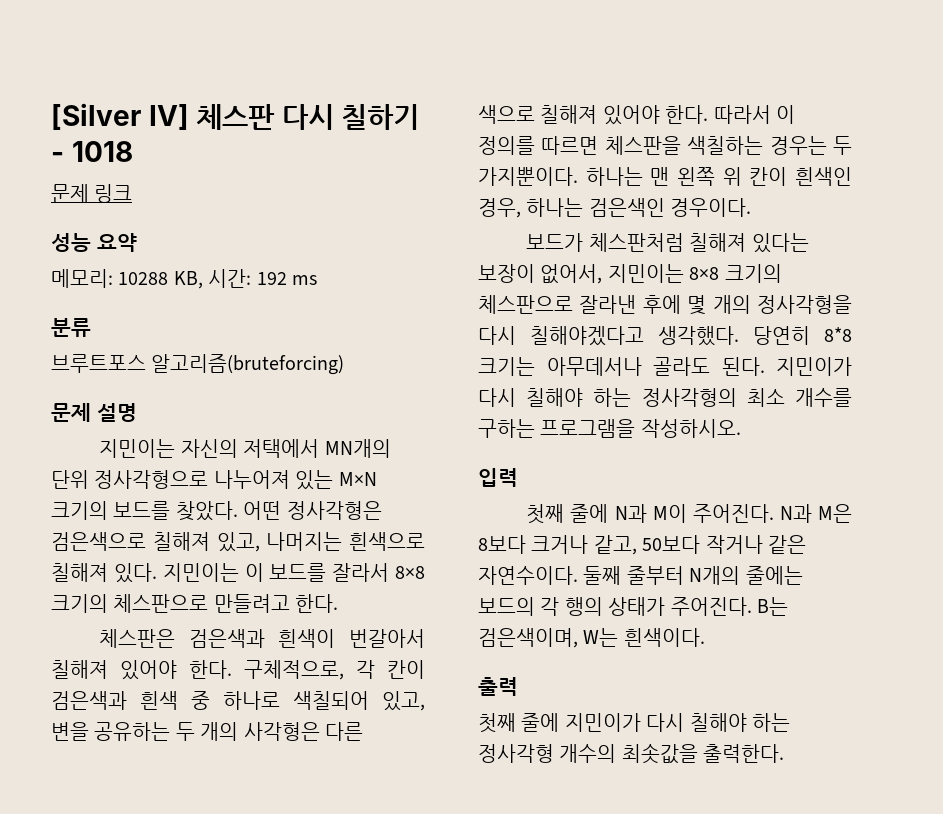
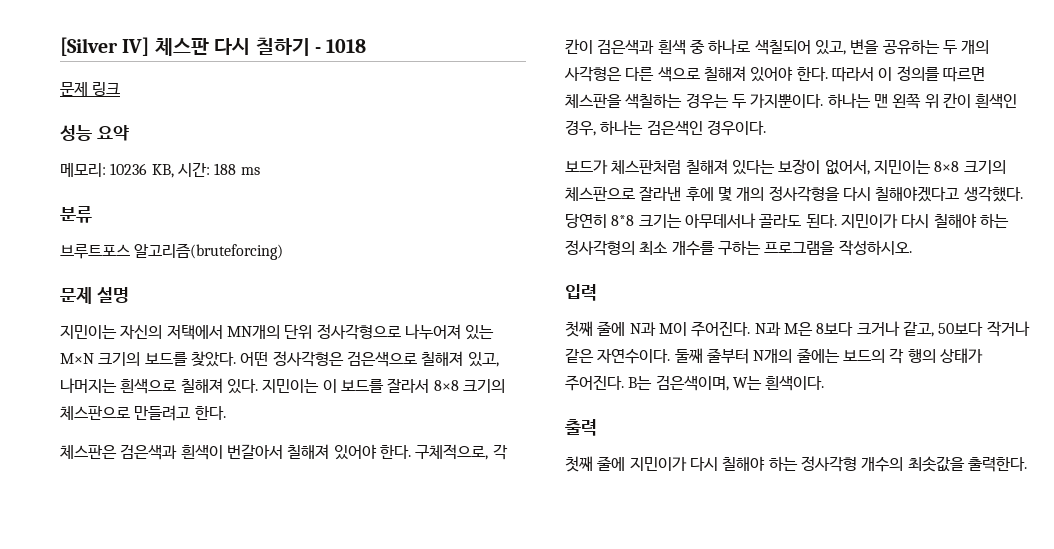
[118,272,169,285] 10288 -> [110,163,148,175] 10236
[256,272,287,285] 192 -> [214,163,237,175] 188

